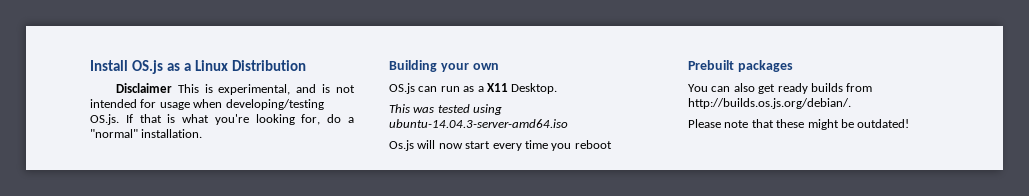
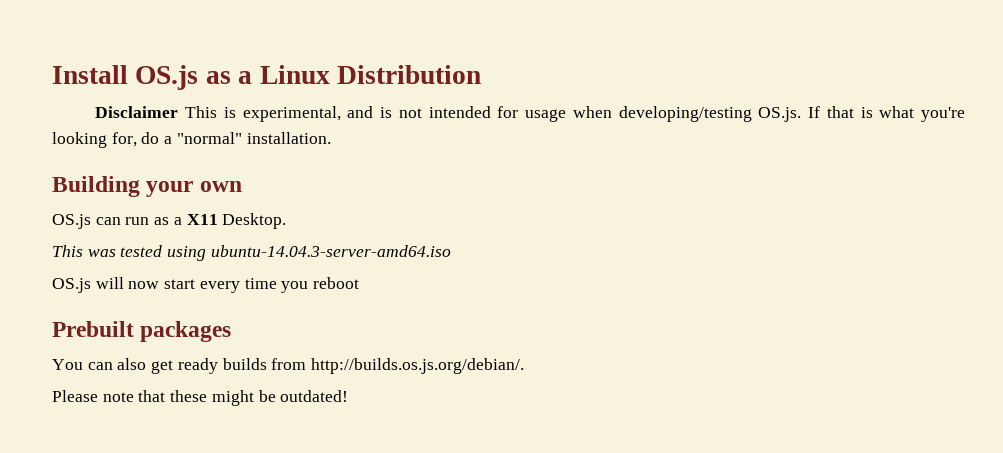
[389,140,414,151] Os.js -> [52,278,91,293] OS.js

